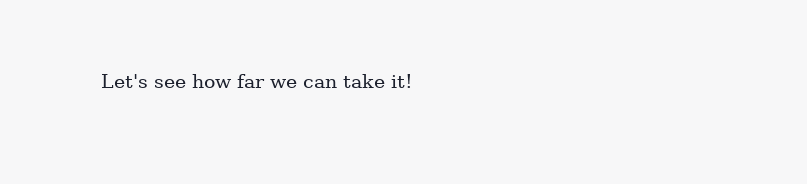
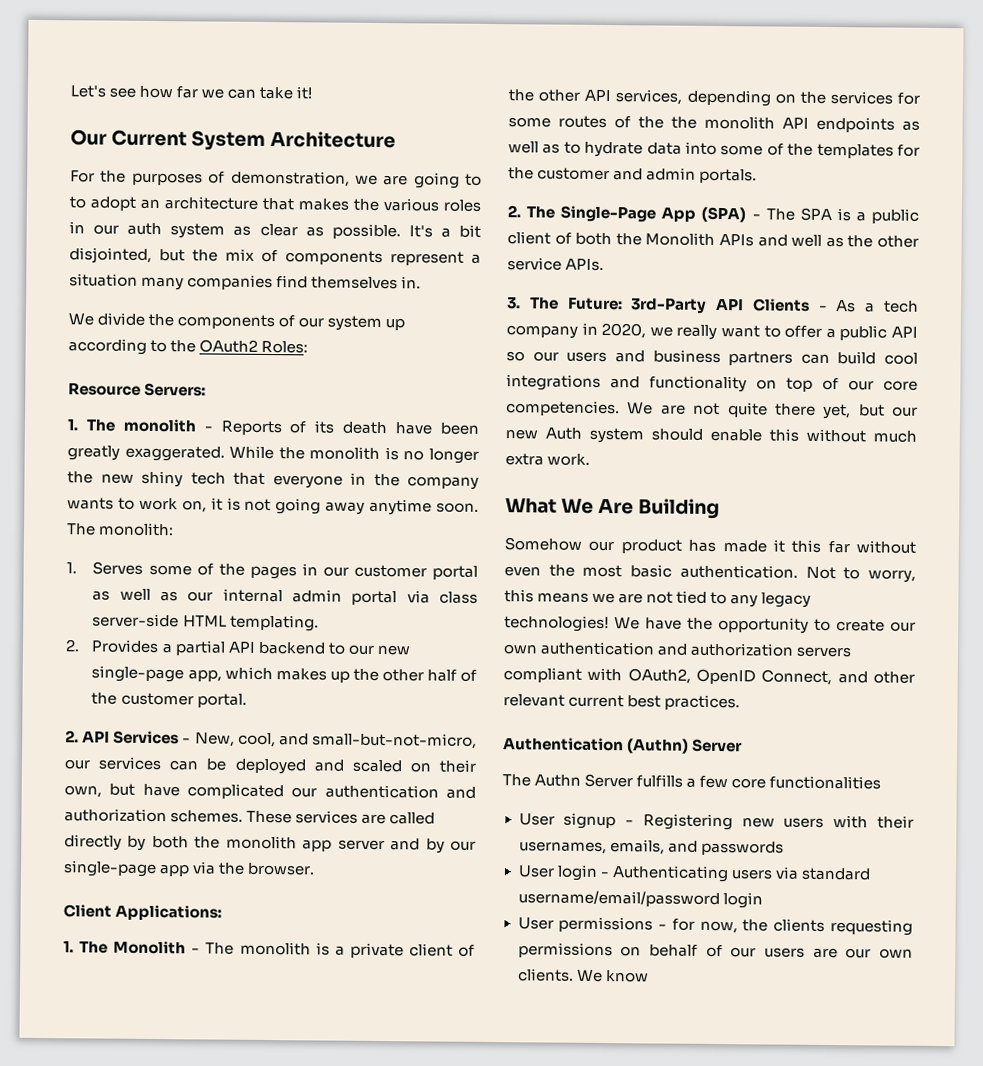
(413, 81) none -> [70,129,397,151] [70,170,482,189] [69,196,481,212] [69,221,482,240] [69,247,481,266] [69,273,422,291] [68,312,406,332] [68,338,309,355] [68,382,207,397] [67,418,480,436] [67,445,479,464] [67,470,479,490] [67,497,479,516] [66,522,175,537] [66,561,479,580] [92,588,478,606] [92,613,319,632] [65,639,410,656] [91,665,477,683] [91,692,247,708] [65,730,477,749] [64,756,476,775] [64,783,476,800] [64,808,436,825] [64,834,477,854] [63,860,316,878] [63,904,223,921] [63,940,476,959] [508,89,920,107] [508,115,920,133] [508,141,920,159] [508,167,758,184] [507,205,919,224] [507,231,920,248] [507,257,605,271] [506,297,919,314] [506,322,918,341] [506,349,918,366] [506,374,918,393] [506,400,918,420] [505,427,917,444] [505,453,591,466] [505,498,721,520] [504,537,916,554] [504,564,916,583] [504,589,812,608] [504,615,916,634] [503,641,852,658] [503,667,915,686] [503,694,741,711] [503,737,744,754] [502,773,882,790] [518,812,914,831] [518,839,784,856] [517,864,871,883] [517,890,763,909] [517,916,913,936] [517,942,913,959] [517,968,649,983] // Our Current System Architecture // For the purposes of demonstration, we are going to to adopt an architecture that makes the various roles in our auth system as clear as possible. It's a bit disjointed, but the mix of components represent a situation many companies find themselves in. // We divide the components of our system up according to the OAuth2 Roles: // Resource Servers: // 1. The monolith - Reports of its death have been greatly exaggerated. While the monolith is no longer the new shiny tech that everyone in the company wants to work on, it is not going away anytime soon. The monolith: // 1. Serves some of the pages in our customer portal as well as our internal admin portal via class server-side HTML templating. // 2. Provides a partial API backend to our new single-page app, which makes up the other half of the customer portal. // 2. API Services - New, cool, and small-but-not-micro, our services can be deployed and scaled on their own, but have complicated our authentication and authorization schemes. These services are called directly by both the monolith app server and by our single-page app via the browser. // Client Applications: // 1. The Monolith - The monolith is a private client of the other API services, depending on the services for some routes of the the monolith API endpoints as well as to hydrate data into some of the templates for the customer and admin portals. // 2. The Single-Page App (SPA) - The SPA is a public client of both the Monolith APIs and well as the other service APIs. // 3. The Future: 3rd-Party API Clients - As a tech company in 2020, we really want to offer a public API so our users and business partners can build cool integrations and functionality on top of our core competencies. We are not quite there yet, but our new Auth system should enable this without much extra work. // What We Are Building // Somehow our product has made it this far without even the most basic authentication. Not to worry, this means we are not tied to any legacy technologies! We have the opportunity to create our own authentication and authorization servers compliant with OAuth2, OpenID Connect, and other relevant current best practices. // Authentication (Authn) Server // The Authn Server fulfills a few core functionalities // User signup - Registering new users with their usernames, emails, and passwords // User login - Authenticating users via standard username/email/password login // User permissions - for now, the clients requesting permissions on behalf of our users are our own clients. We know

